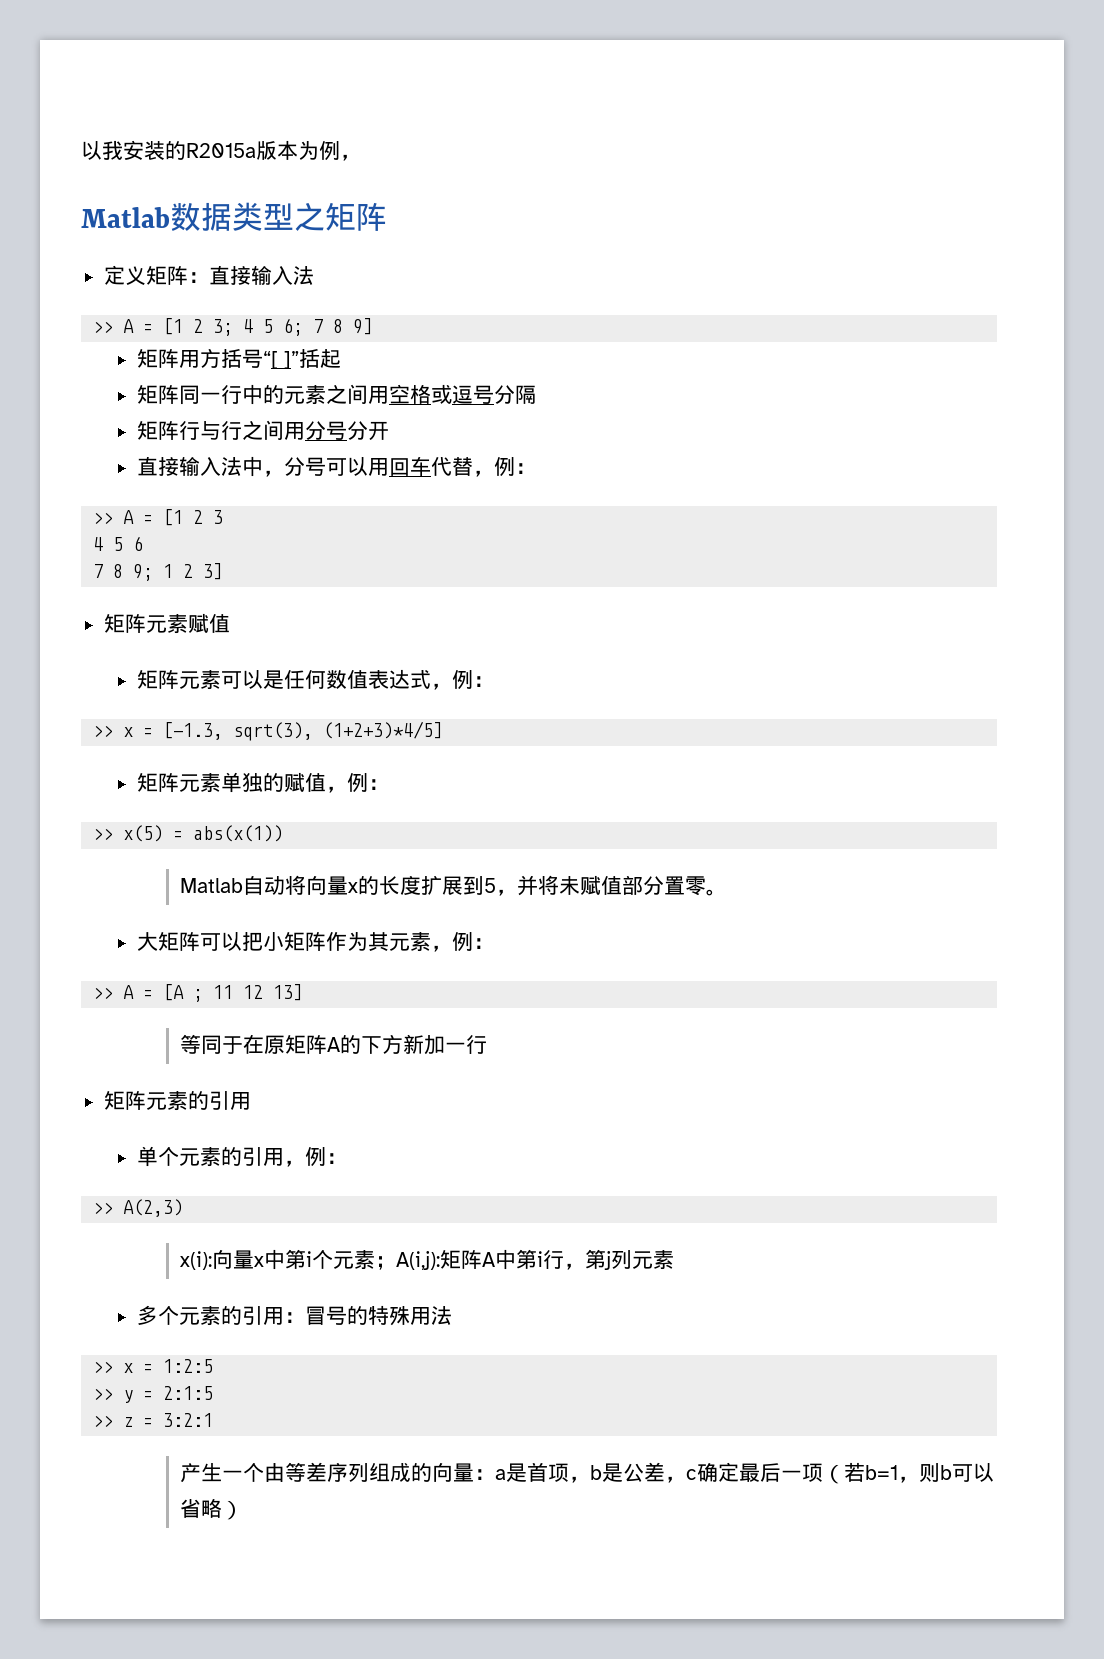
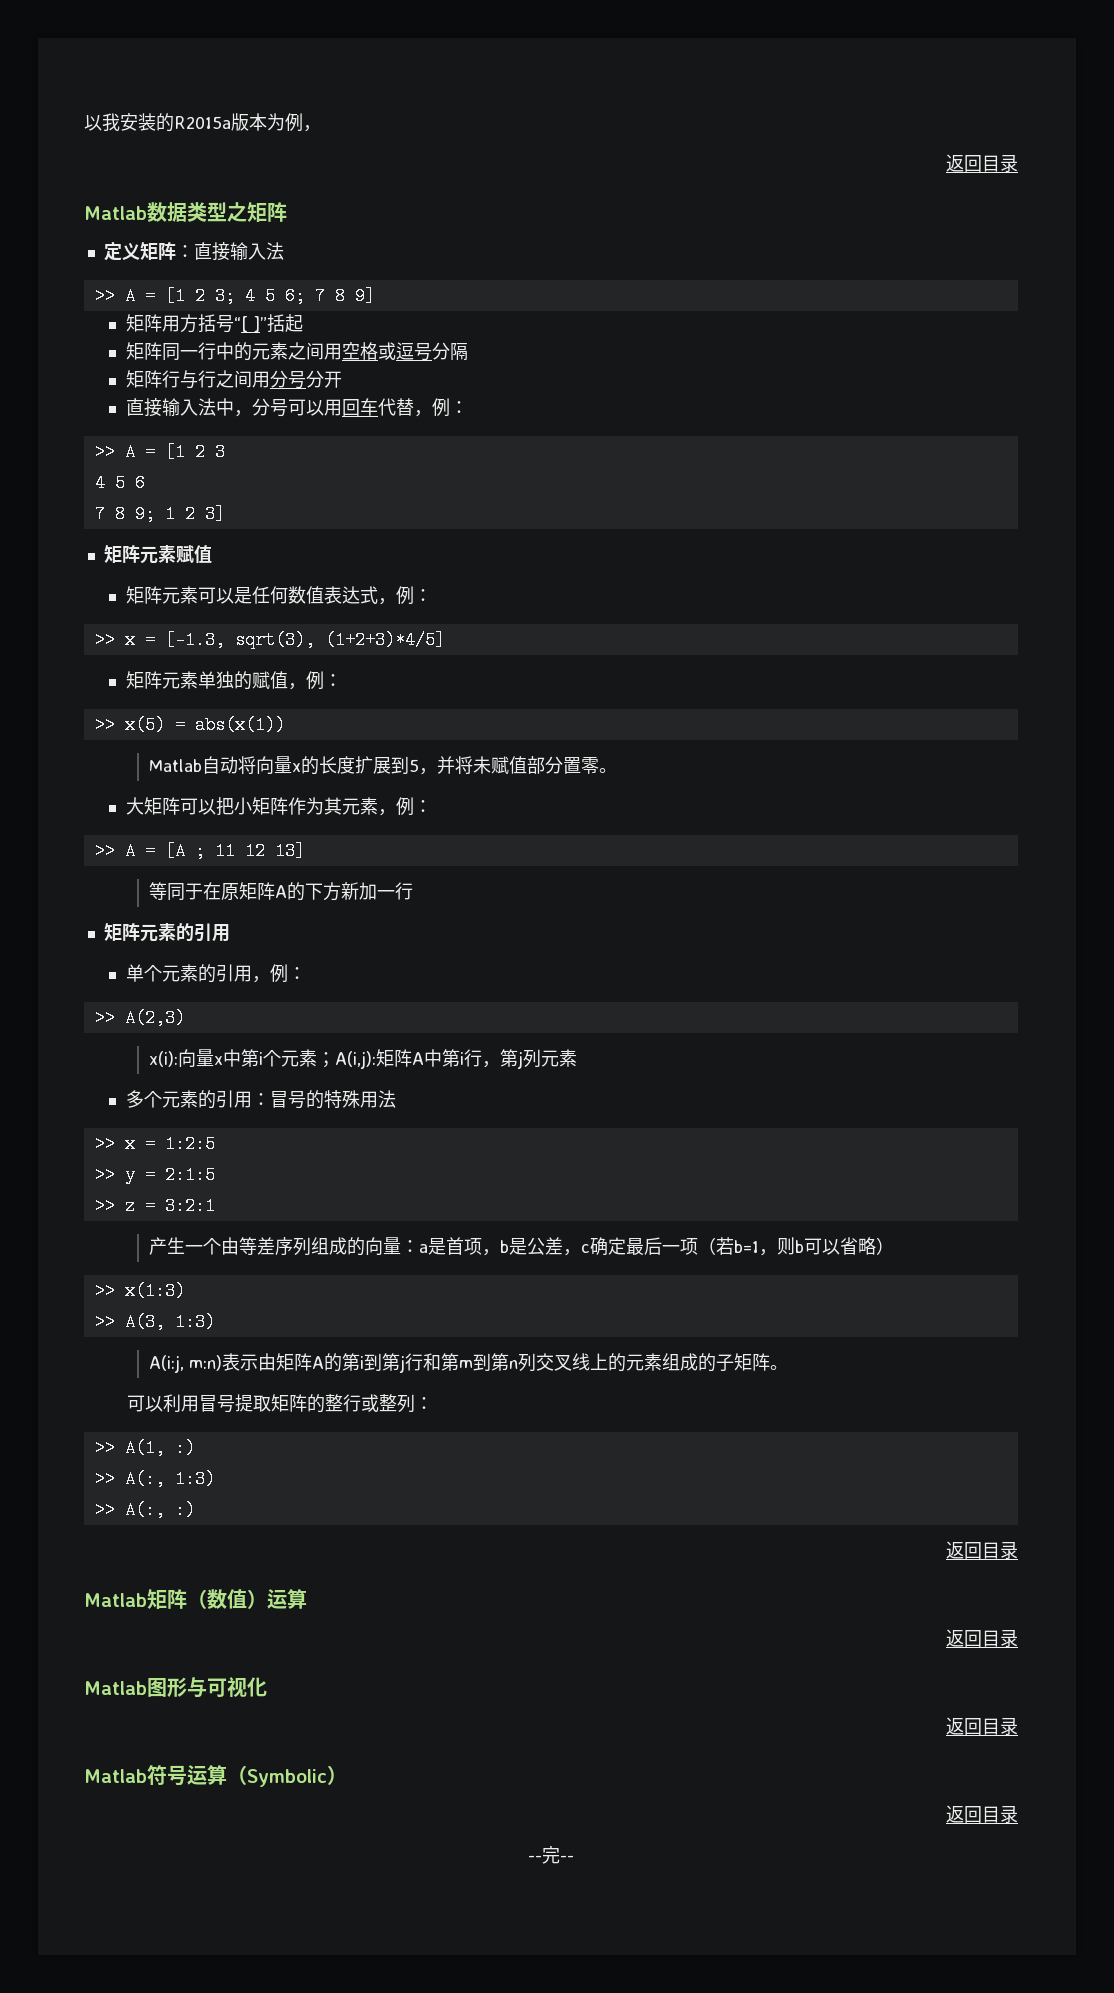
(361, 157) none -> [946,154,1018,172] // 返回目录
(244, 1510) none -> [94,1282,185,1300] [94,1313,215,1331] [149,1353,789,1373] [127,1394,434,1413] [94,1439,195,1457] [94,1470,215,1488] [94,1501,195,1519] [946,1541,1018,1559] [84,1589,307,1609] [946,1629,1018,1647] [84,1677,267,1698] [946,1717,1018,1735] [84,1765,347,1787] [946,1805,1018,1823] [528,1846,574,1864] // >> x(1:3) // >> A(3, 1:3) // A(i:j, m:n)表示由矩阵A的第i到第j行和第m到第n列交叉线上的元素组成的子矩阵。 // 可以利用冒号提取矩阵的整行或整列： // >> A(1, :) // >> A(:, 1:3) // >> A(:, :) // 返回目录 // Matlab矩阵（数值）运算 // 返回目录 // Matlab图形与可视化 // 返回目录 // Matlab符号运算（Symbolic） // 返回目录 // --完--

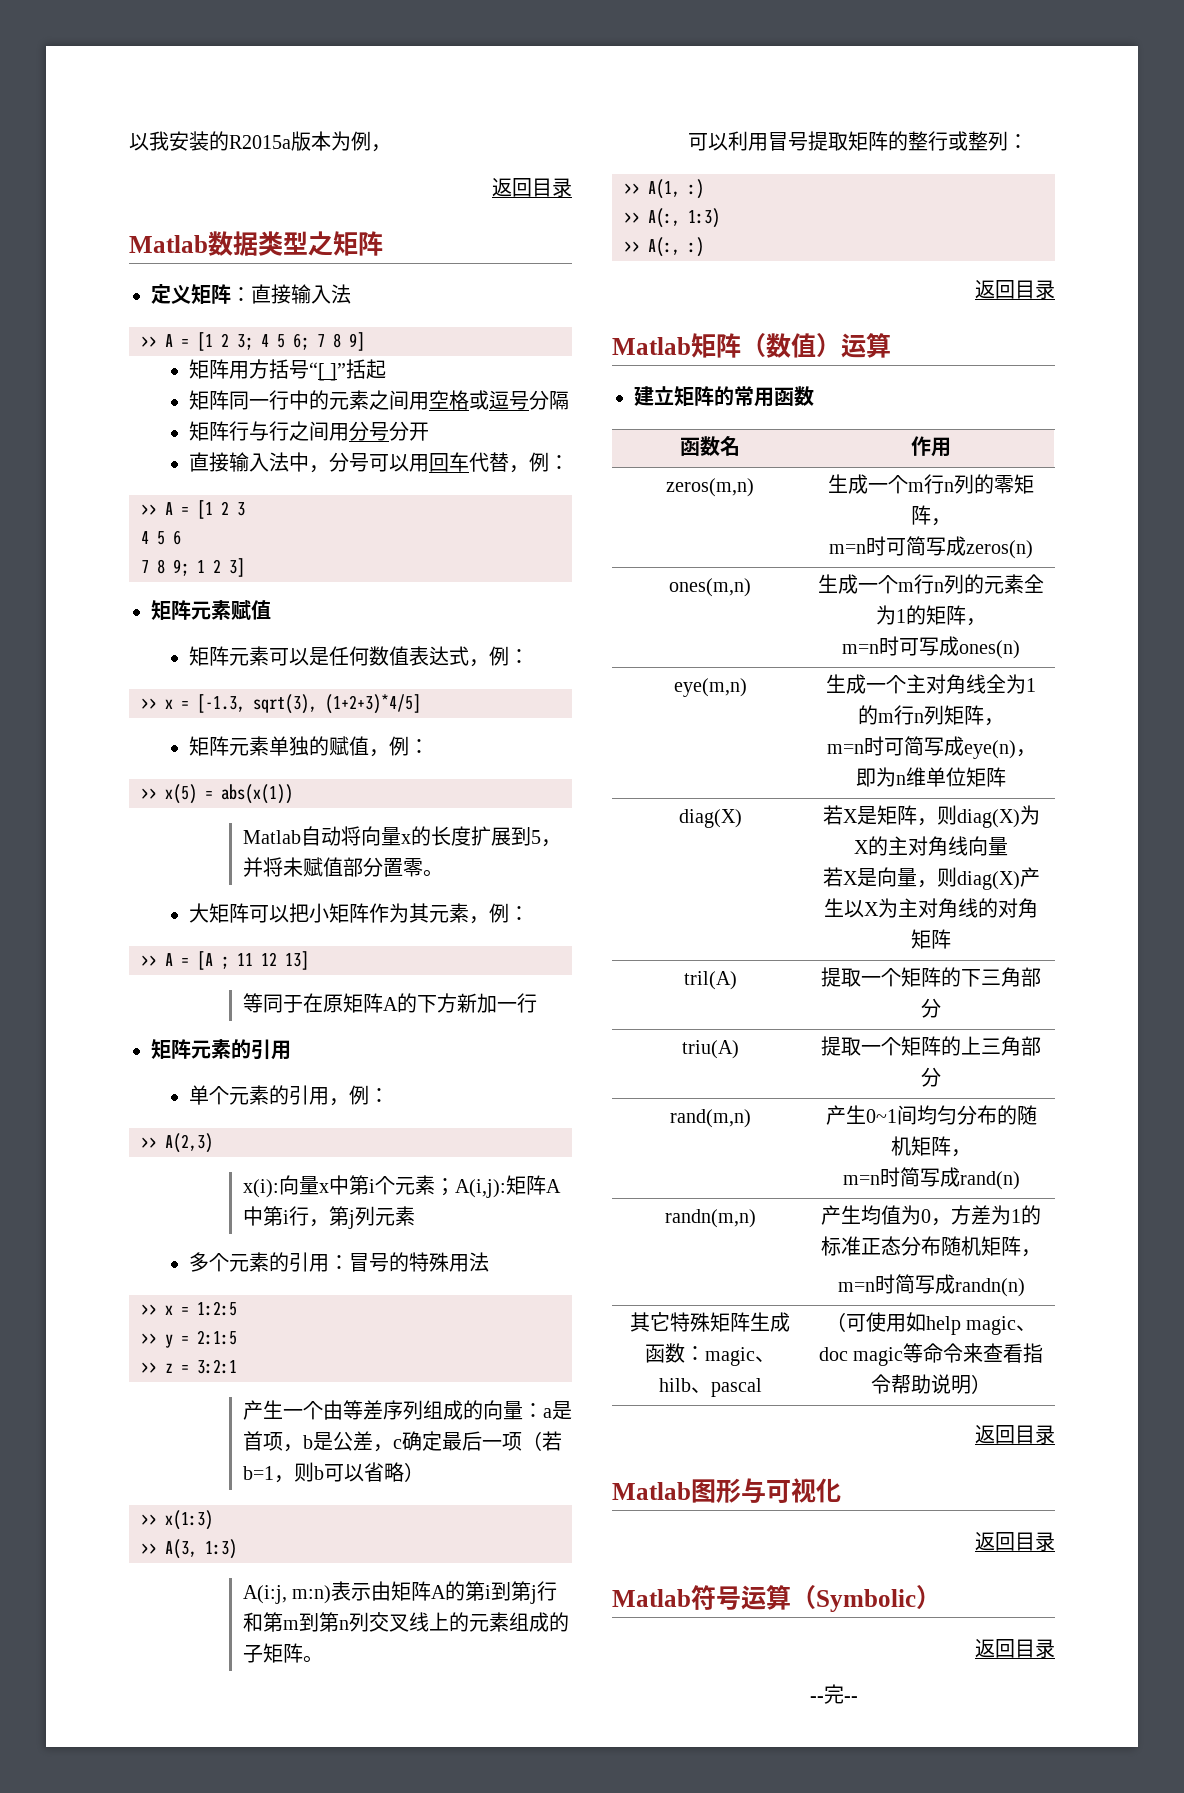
(307, 1599) none -> [634,386,814,407] [680,436,740,456] [911,436,951,457] [666,478,754,497] [828,474,1034,494] [911,505,951,526] [829,536,1033,559] [669,578,751,597] [818,574,1044,594] [876,605,986,626] [842,636,1020,659] [673,678,747,697] [826,674,1036,694] [858,705,1004,726] [826,736,1036,759] [856,767,1006,787] [678,809,742,828] [822,805,1040,828] [854,836,1008,856] [822,867,1040,890] [824,898,1038,918] [911,929,951,949] [683,971,737,990] [821,967,1041,987] [921,998,941,1018] [681,1040,739,1059] [821,1036,1041,1056] [921,1067,941,1087] [669,1109,751,1128] [825,1105,1037,1125] [891,1136,971,1157] [842,1167,1020,1190] [664,1209,756,1228] [821,1205,1041,1226] [821,1236,1041,1257] [837,1274,1025,1297] [630,1312,790,1332] [645,1343,775,1366] [658,1378,762,1397] [825,1312,1037,1335] [818,1343,1044,1366] [871,1374,991,1394] // 建立矩阵的常用函数 // 函数名 | 作用 // zeros(m,n) | 生成一个m行n列的零矩阵， // m=n时可简写成zeros(n) // ones(m,n) | 生成一个m行n列的元素全为1的矩阵， // m=n时可写成ones(n) // eye(m,n) | 生成一个主对角线全为1的m行n列矩阵， // m=n时可简写成eye(n)，即为n维单位矩阵 // diag(X) | 若X是矩阵，则diag(X)为X的主对角线向量 // 若X是向量，则diag(X)产生以X为主对角线的对角矩阵 // tril(A) | 提取一个矩阵的下三角部分 // triu(A) | 提取一个矩阵的上三角部分 // rand(m,n) | 产生0~1间均匀分布的随机矩阵， // m=n时简写成rand(n) // randn(m,n) | 产生均值为0，方差为1的标准正态分布随机矩阵， // m=n时简写成randn(n) // 其它特殊矩阵生成函数：magic、hilb、pascal | （可使用如help magic、doc magic等命令来查看指令帮助说明）

